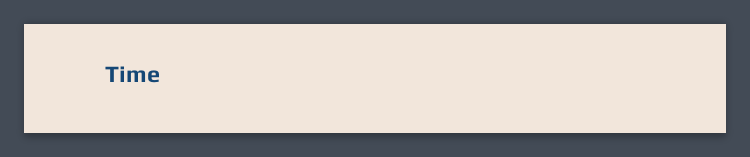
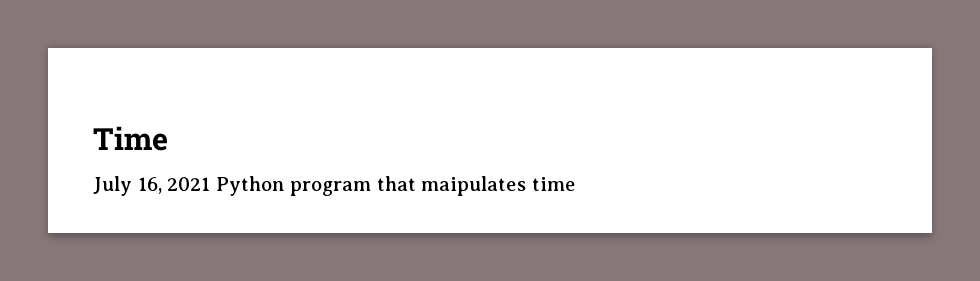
(160, 74) none -> [93,176,576,196] // July 16, 2021 Python program that maipulates time

